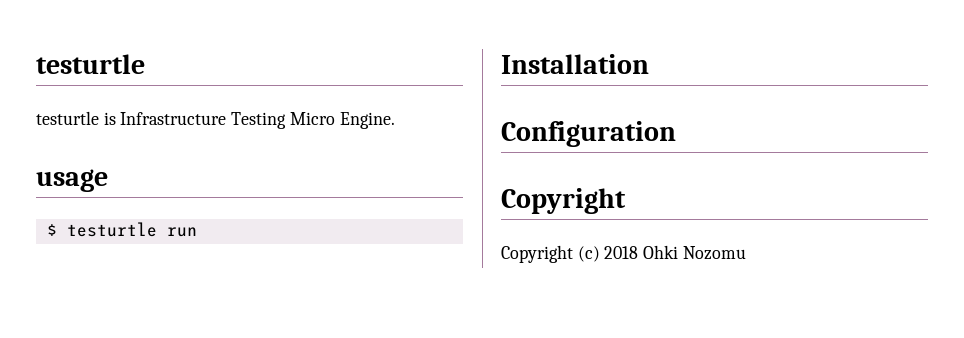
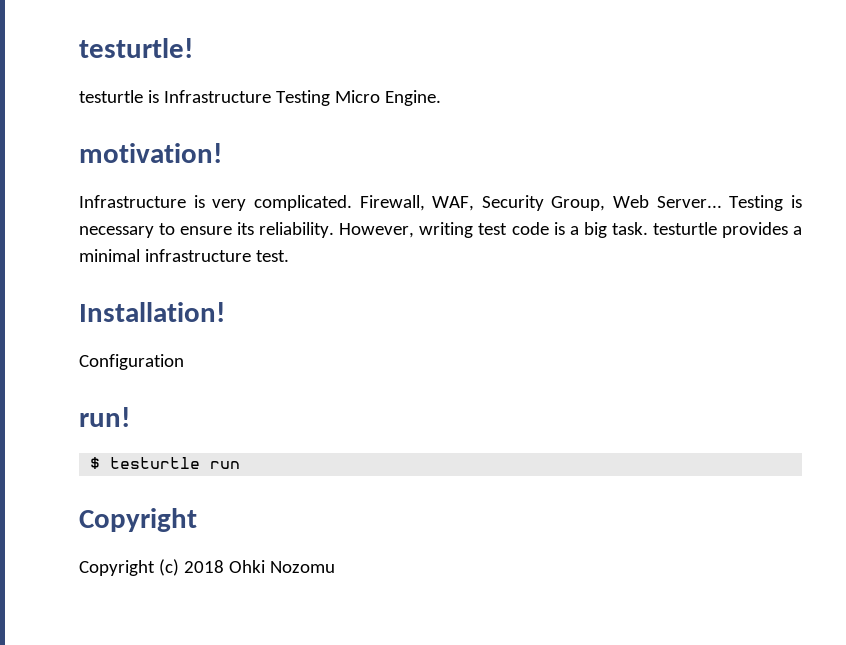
[36,54,145,74] testurtle -> [79,38,193,58] testurtle!
[36,169,108,192] usage -> [79,143,222,163] [79,195,802,211] [79,222,803,238] [79,249,289,262] [79,302,225,322] [79,354,184,370] [79,407,130,427] motivation! // Infrastructure is very complicated. Firewall, WAF, Security Group, Web Server... Testing is necessary to ensure its reliability. However, writing test code is a big task. testurtle provides a minimal infrastructure test. // Installation! // Configuration // run!
[501,54,649,74] [501,121,676,147] // Installation // Configuration -> (241, 465) none

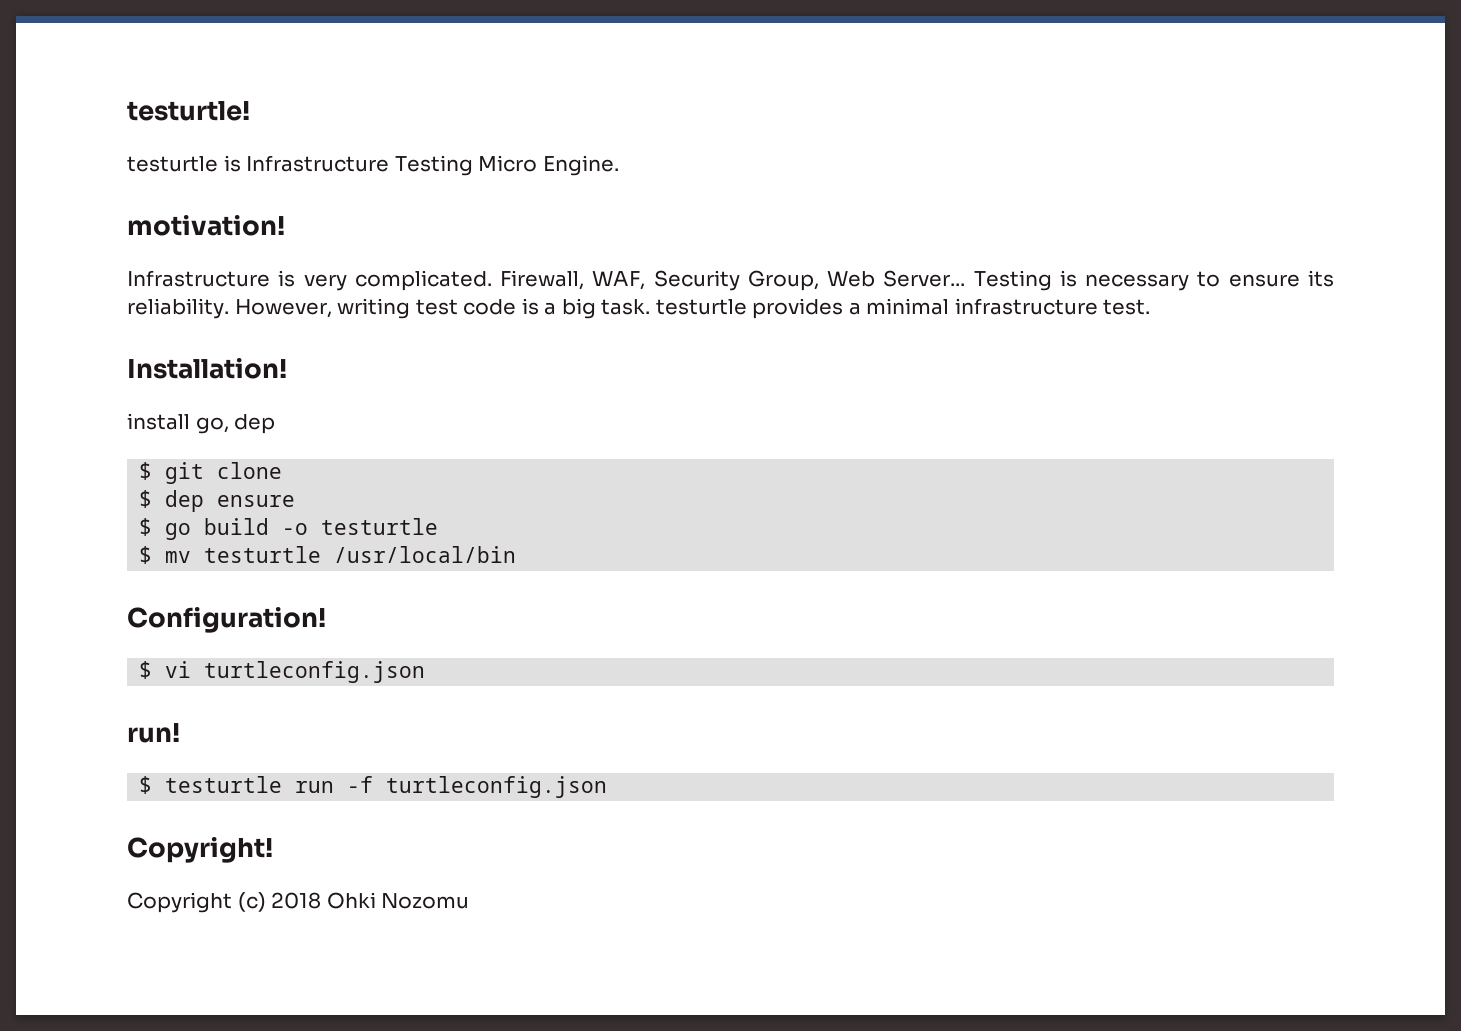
[79,354,184,370] Configuration -> [127,413,276,434] [139,462,283,484] [139,490,296,512] [139,518,439,540] [139,546,517,564] [127,607,326,633] [139,661,426,683] install go, dep // $ git clone // $ dep ensure // $ go build -o testurtle // $ mv testurtle /usr/local/bin // Configuration! // $ vi turtleconfig.json
[79,508,197,532] // Copyright -> [347,776,608,798] [127,837,273,863] -f turtleconfig.json // Copyright!

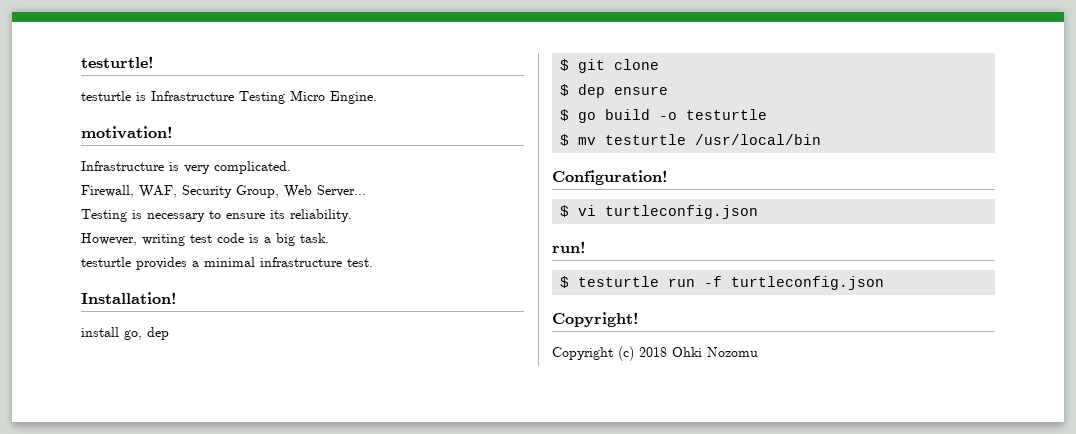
(492, 280) none -> (291, 167) //
(966, 278) none -> (366, 191) //
(229, 308) none -> (352, 215) //
(651, 307) none -> (329, 238) //

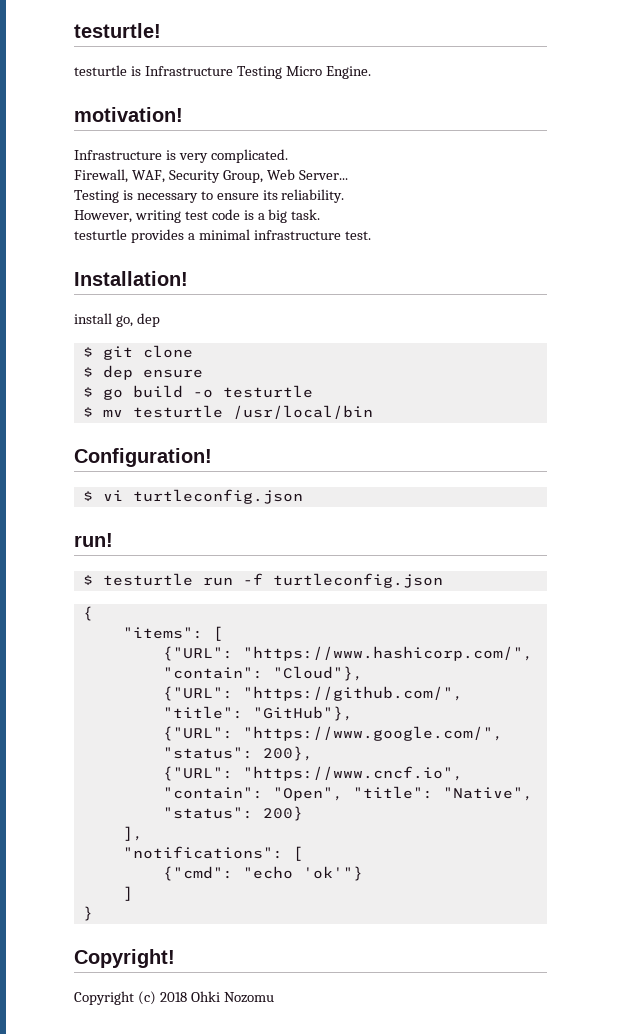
(885, 283) none -> [82,606,93,621] [122,626,223,641] [162,646,533,661] [162,666,363,681] [162,686,463,701] [162,706,353,721] [162,726,503,741] [162,746,313,761] [162,766,463,781] [162,786,533,801] [162,806,303,821] [122,826,143,841] [122,846,303,861] [162,866,363,881] [122,886,133,901] [82,906,93,921] // { // "items": [ // {"URL": "https://www.hashicorp.com/", "contain": "Cloud"}, // {"URL": "https://github.com/", "title": "GitHub"}, // {"URL": "https://www.google.com/", "status": 200}, // {"URL": "https://www.cncf.io", "contain": "Open", "title": "Native", "status": 200} // ], // "notifications": [ // {"cmd": "echo 'ok'"} // ] // }

